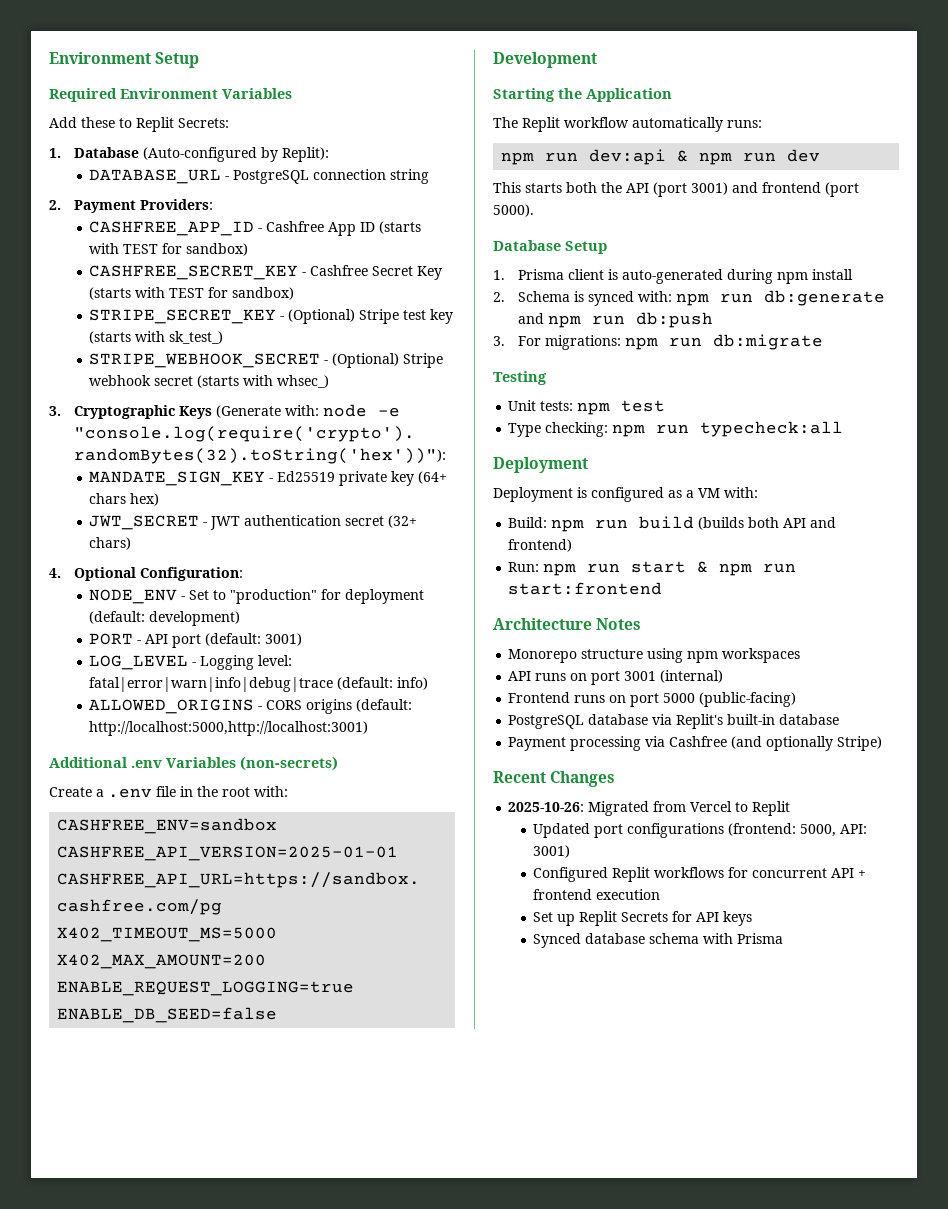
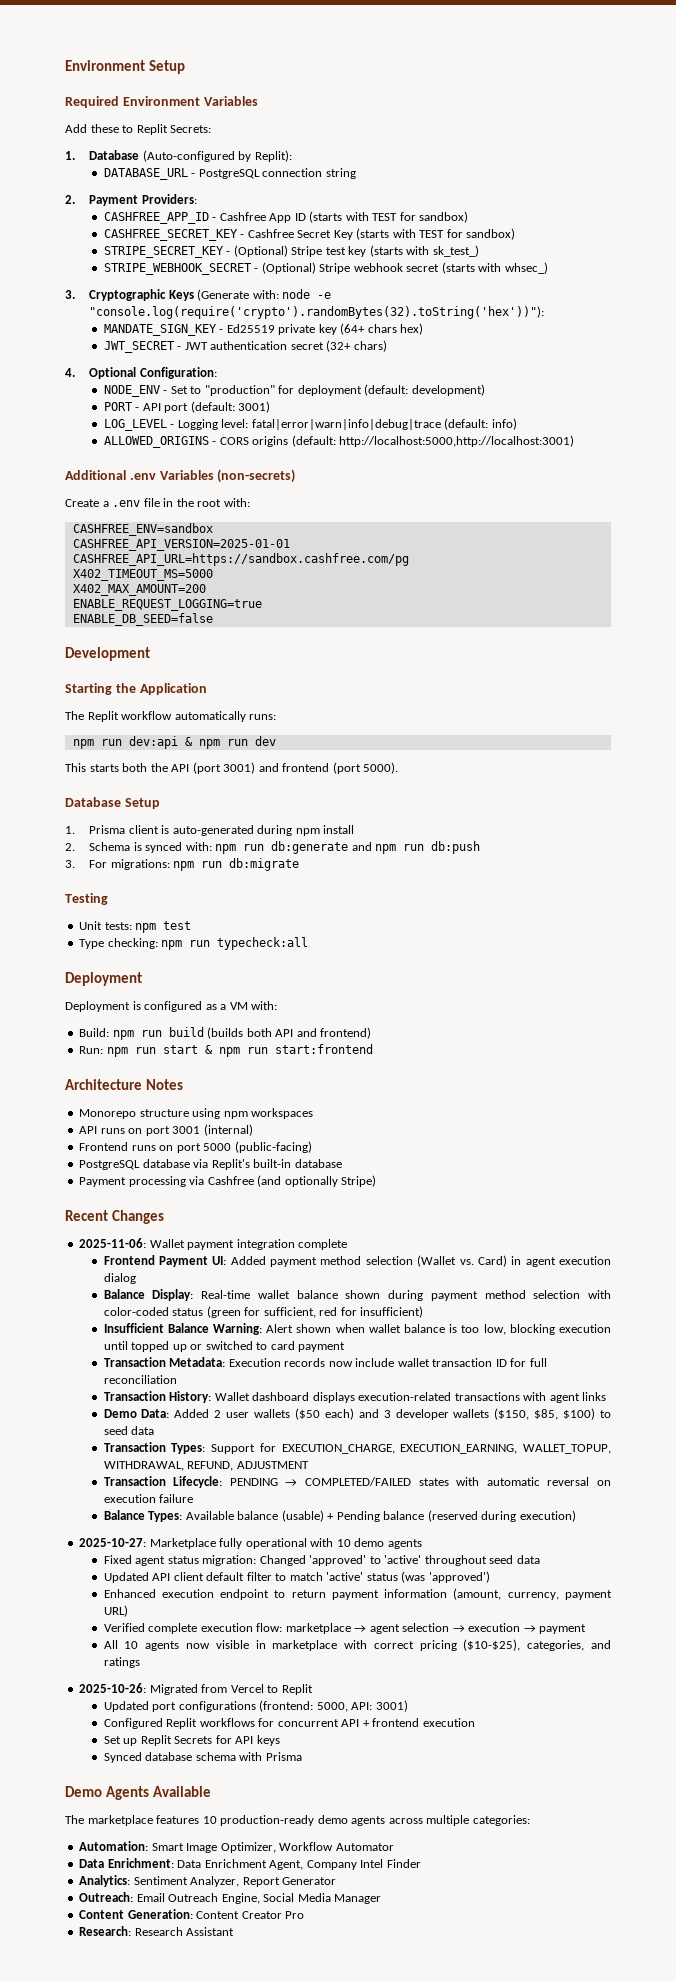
(616, 779) none -> [79,1238,348,1250] [103,1255,611,1267] [103,1273,136,1284] [103,1289,612,1301] [103,1306,424,1318] [103,1323,611,1335] [103,1341,346,1352] [103,1357,547,1367] [103,1375,177,1384] [103,1391,607,1403] [103,1408,611,1420] [103,1426,155,1435] [103,1442,611,1454] [103,1461,309,1471] [103,1476,611,1488] [103,1494,194,1503] [103,1510,576,1522] [79,1538,422,1549] [103,1555,540,1566] [103,1571,490,1583] [103,1588,612,1600] [103,1605,128,1617] [103,1623,587,1634] [103,1639,612,1651] [103,1657,140,1668] // 2025-11-06: Wallet payment integration complete // Frontend Payment UI: Added payment method selection (Wallet vs. Card) in agent execution dialog // Balance Display: Real-time wallet balance shown during payment method selection with color-coded status (green for sufficient, red for insufficient) // Insufficient Balance Warning: Alert shown when wallet balance is too low, blocking execution until topped up or switched to card payment // Transaction Metadata: Execution records now include wallet transaction ID for full reconciliation // Transaction History: Wallet dashboard displays execution-related transactions with agent links // Demo Data: Added 2 user wallets ($50 each) and 3 developer wallets ($150, $85, $100) to seed data // Transaction Types: Support for EXECUTION_CHARGE, EXECUTION_EARNING, WALLET_TOPUP, WITHDRAWAL, REFUND, ADJUSTMENT // Transaction Lifecycle: PENDING → COMPLETED/FAILED states with automatic reversal on execution failure // Balance Types: Available balance (usable) + Pending balance (reserved during execution) // 2025-10-27: Marketplace fully operational with 10 demo agents // Fixed agent status migration: Changed 'approved' to 'active' throughout seed data // Updated API client default filter to match 'active' status (was 'approved') // Enhanced execution endpoint to return payment information (amount, currency, payment URL) // Verified complete execution flow: marketplace → agent selection → execution → payment // All 10 agents now visible in marketplace with correct pricing ($10-$25), categories, and ratings
(784, 938) none -> [65,1786,212,1800] [65,1815,530,1826] [79,1841,394,1853] [79,1858,421,1870] [79,1875,337,1887] [79,1892,382,1904] [79,1909,305,1919] [79,1926,235,1936] // Demo Agents Available // The marketplace features 10 production-ready demo agents across multiple categories: // Automation: Smart Image Optimizer, Workflow Automator // Data Enrichment: Data Enrichment Agent, Company Intel Finder // Analytics: Sentiment Analyzer, Report Generator // Outreach: Email Outreach Engine, Social Media Manager // Content Generation: Content Creator Pro // Research: Research Assistant

